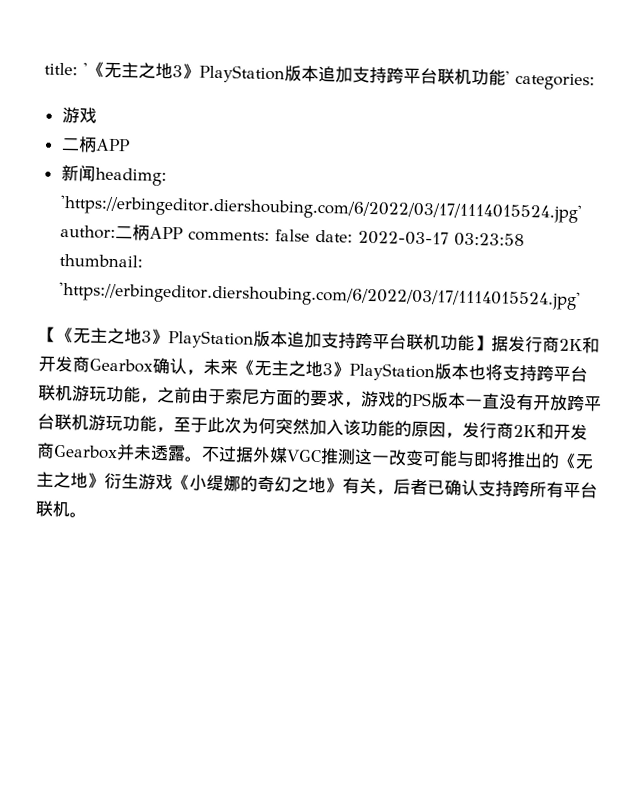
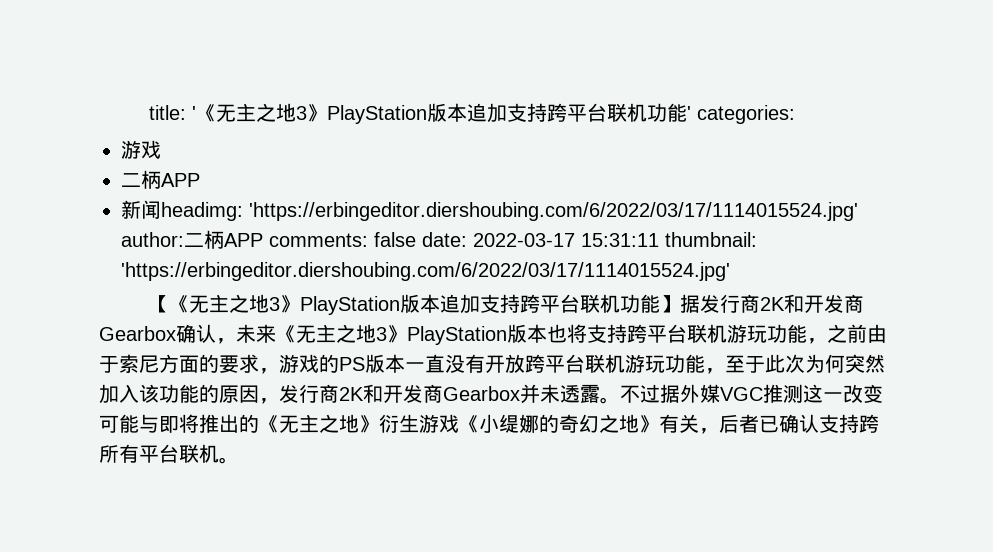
[453,232,525,248] 03:23:58 -> [581,233,659,247] 15:31:11

